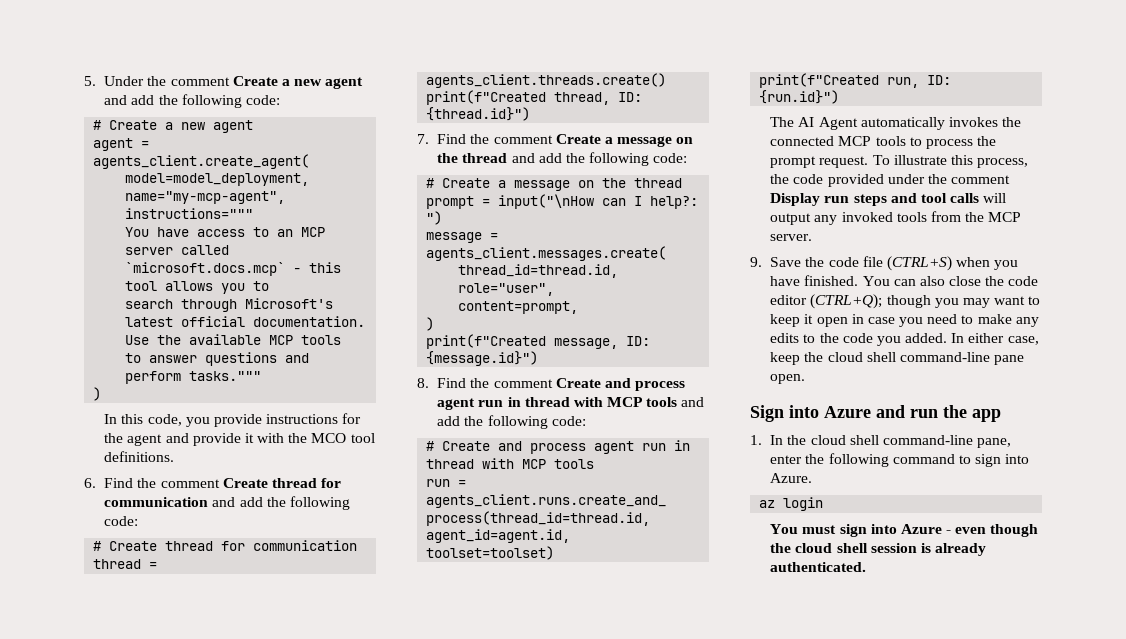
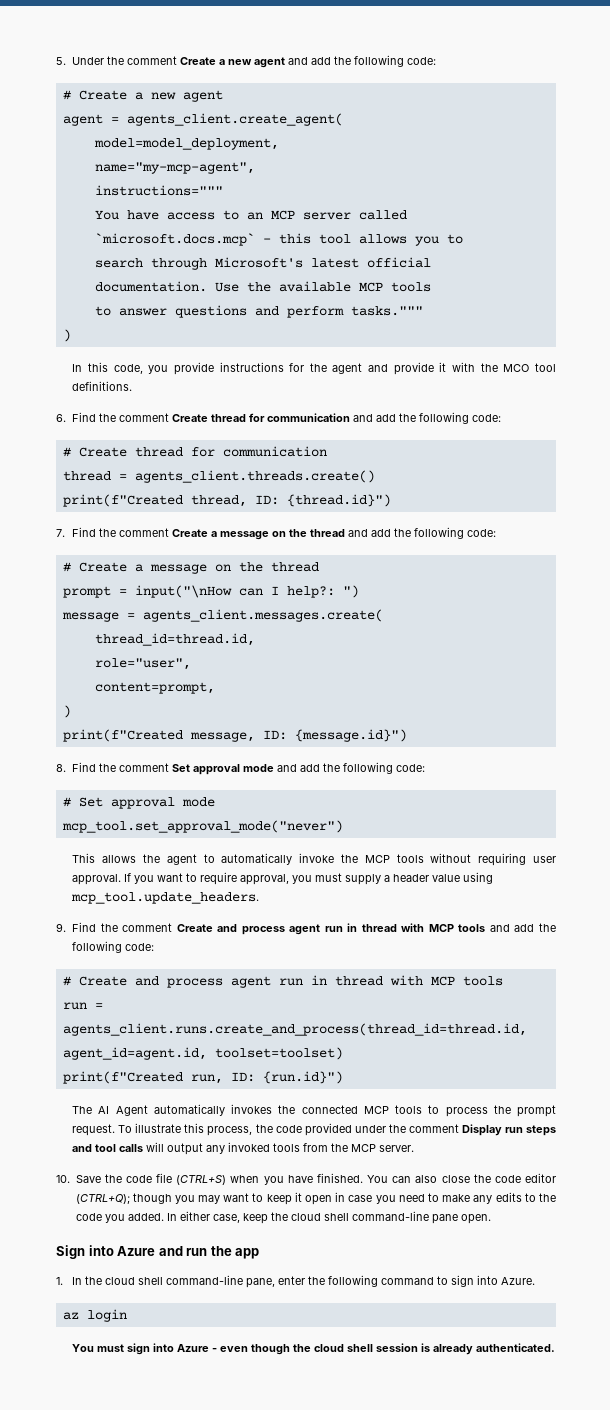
(553, 383) none -> [172,762,426,775] [62,797,215,809] [61,820,343,833] [72,853,556,866] [72,872,494,885] [71,892,260,904] [56,922,173,932] Set approval mode and add the following code: // # Set approval mode // mcp_tool.set_approval_mode("never") // This allows the agent to automatically invoke the MCP tools without requiring user approval. If you want to require approval, you must supply a header value using mcp_tool.update_headers. // 9. Find the comment
[750,257,762,267] 9. -> [56,1175,70,1183] 10.

